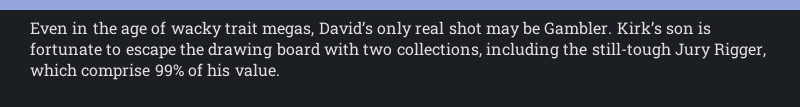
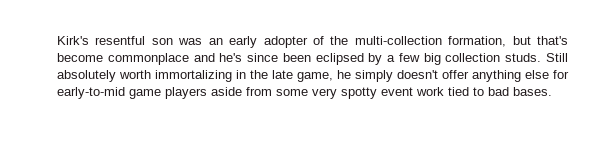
[30,21,712,38] [30,42,767,59] [30,63,280,80] Even in the age of wacky trait megas, David’s only real shot may be Gambler. Kirk’s son is fortunate to escape the drawing board with two collections, including the still-tough Jury Rigger, which comprise 99% of his value. -> [57,36,568,48] [57,53,568,65] [57,70,569,82] [57,87,552,99] Kirk's resentful son was an early adopter of the multi-collection formation, but that's become commonplace and he's since been eclipsed by a few big collection studs. Still absolutely worth immortalizing in the late game, he simply doesn't offer anything else for early-to-mid game players aside from some very spotty event work tied to bad bases.

